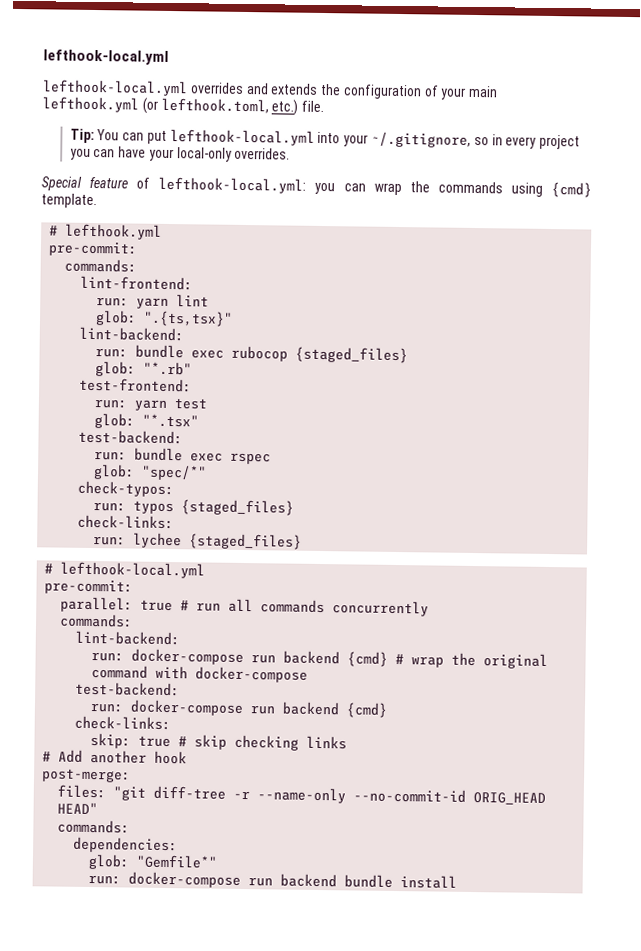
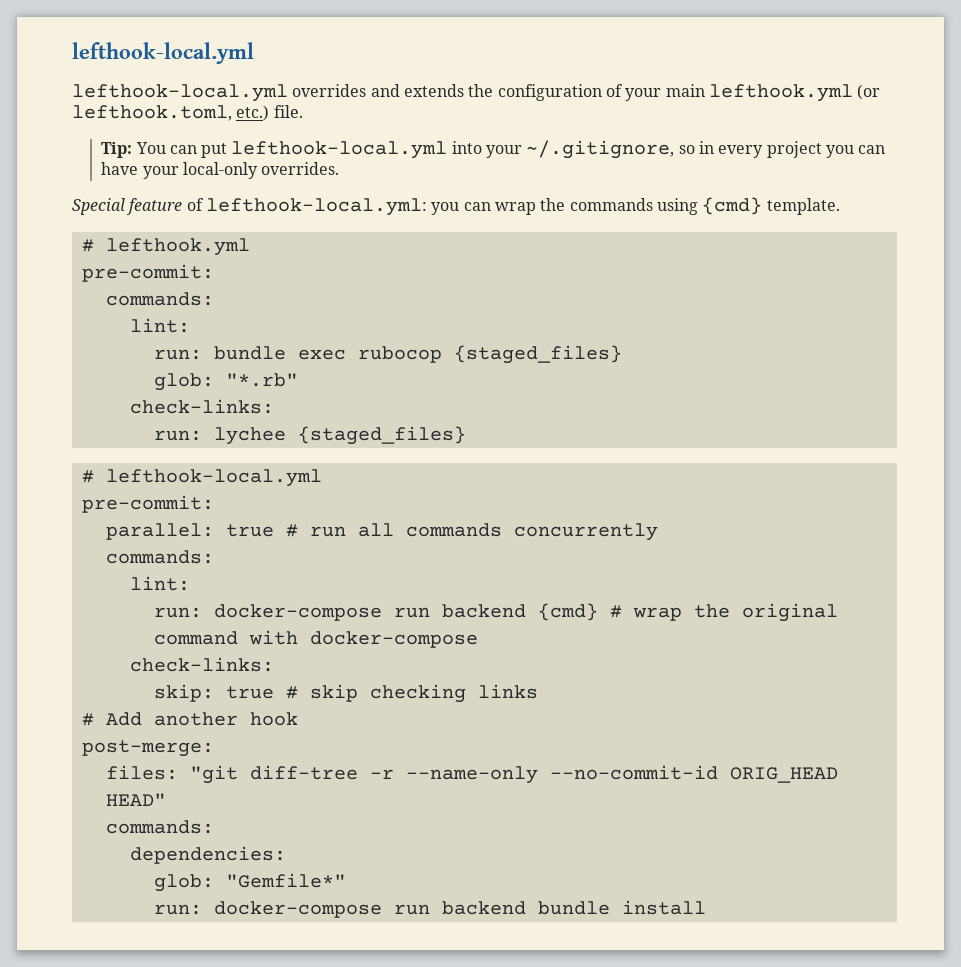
[80,275,194,291] [96,294,210,310] [95,310,234,327] [79,326,185,342] lint-frontend: // run: yarn lint // glob: ".{ts,tsx}" // lint-backend: -> [129,318,190,333] lint:
[79,377,193,393] [94,398,208,411] [94,413,200,429] [78,429,184,445] [94,447,272,465] [93,464,208,481] [77,480,175,498] [93,499,295,516] // test-frontend: // run: yarn test // glob: "*.tsx" // test-backend: // run: bundle exec rspec // glob: "spec/*" // check-typos: // run: typos {staged_files} -> (298, 380) none
[75,630,181,646] lint-backend: -> [129,576,190,591] lint:
[75,681,181,697] [90,699,389,718] // test-backend: // run: docker-compose run backend {cmd} -> (478, 639) none

